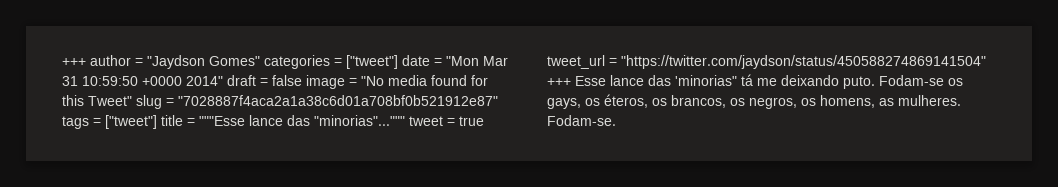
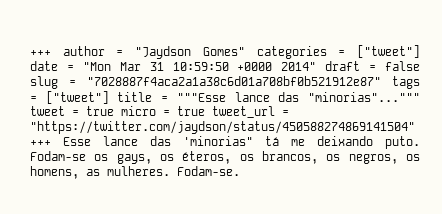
[306,75,488,89] [62,95,132,106] image = "No media found for this Tweet" -> (420, 66) none
(484, 121) none -> [121,106,205,116] micro = true

